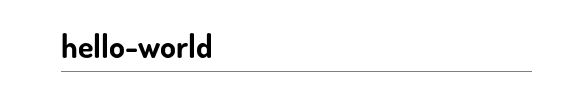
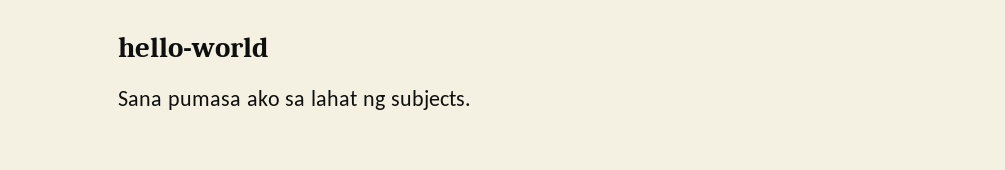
(213, 45) none -> [118,90,471,110] // Sana pumasa ako sa lahat ng subjects.

